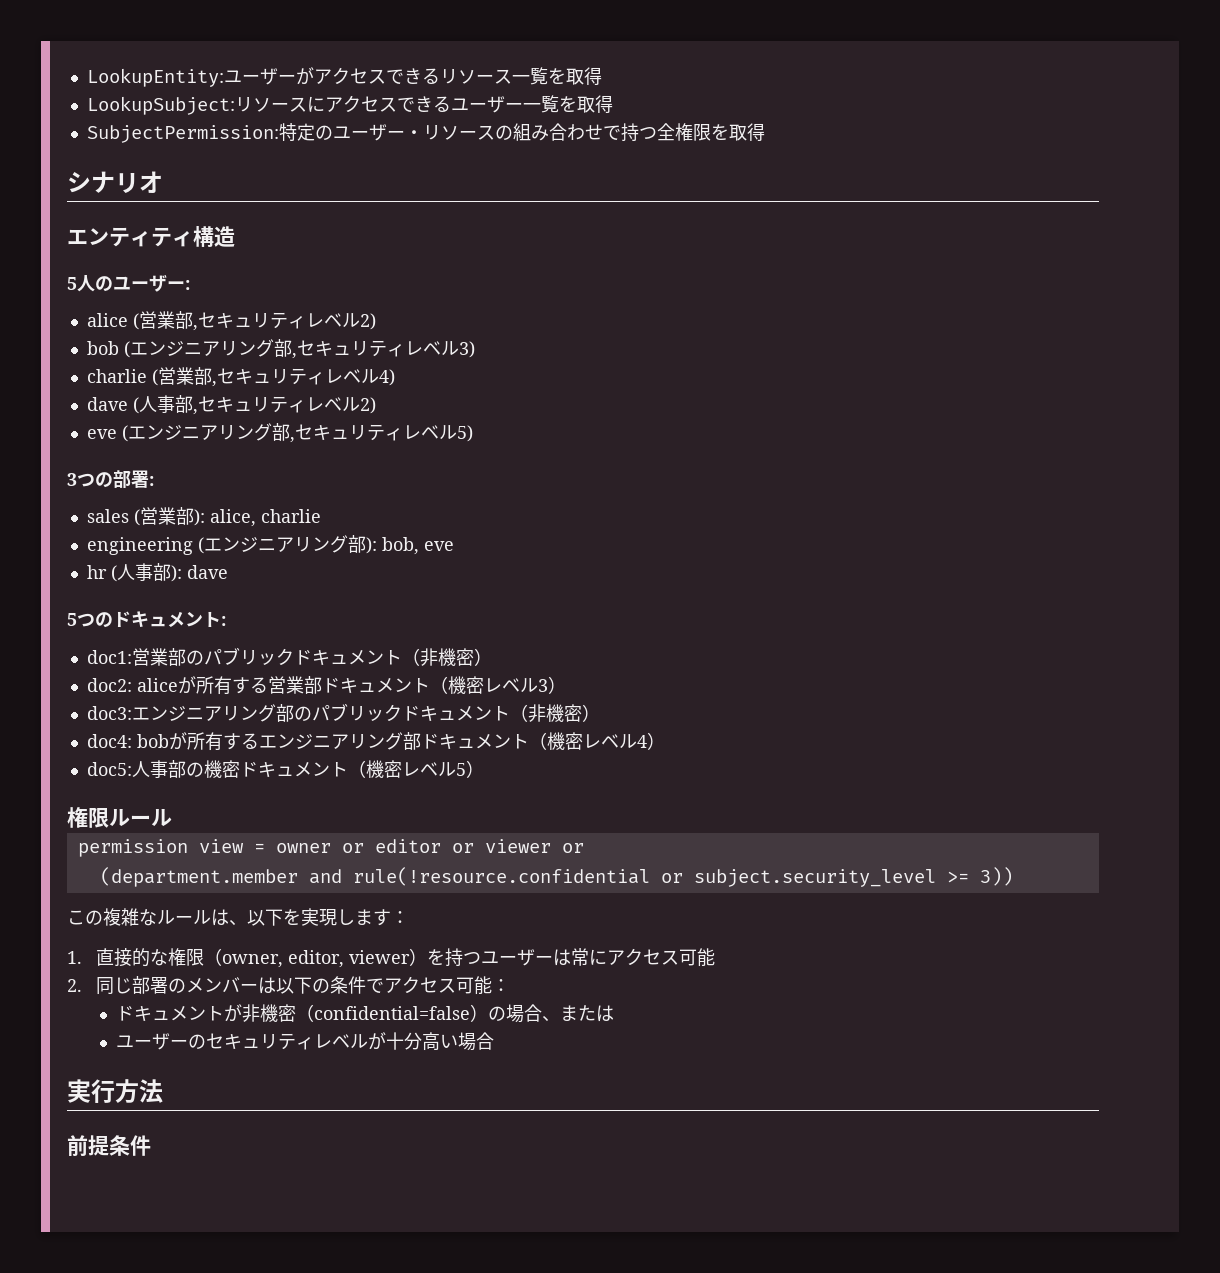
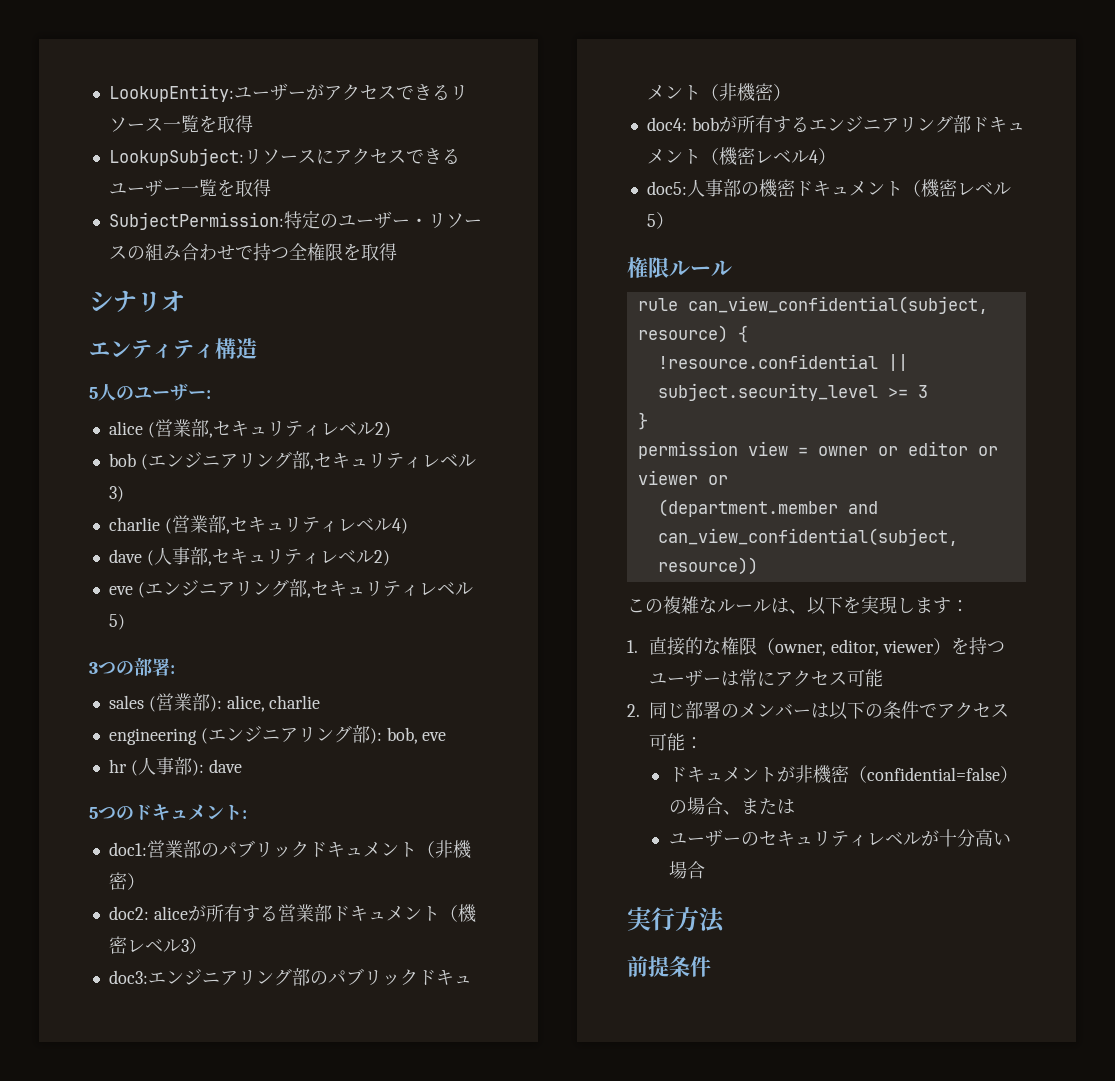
(172, 818) none -> [637,296,988,314] [637,325,748,343] [657,354,908,371] [657,383,928,401] [637,412,648,430] // rule can_view_confidential(subject, resource) { // !resource.confidential || subject.security_level >= 3 // }
[352,867,1013,887] rule(!resource.confidential or subject.security_level >= 3)) -> [657,528,958,546] [657,557,758,575] can_view_confidential(subject, resource))

